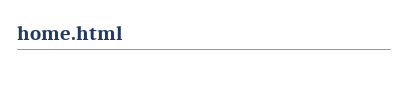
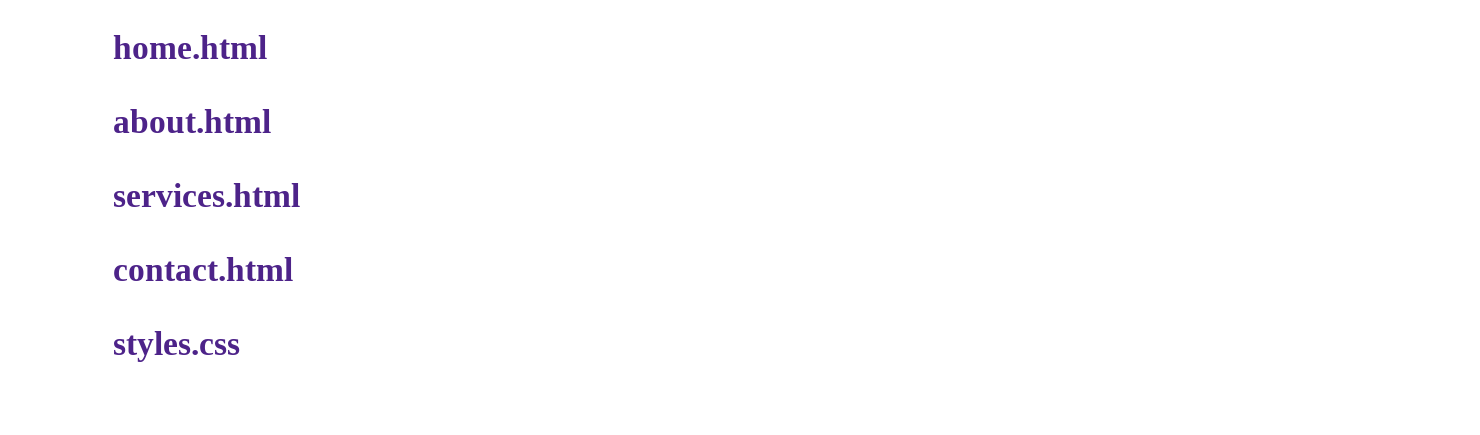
(123, 32) none -> [113,109,271,133] [113,183,300,207] [113,257,293,281] [113,331,240,362] // about.html // services.html // contact.html // styles.css

